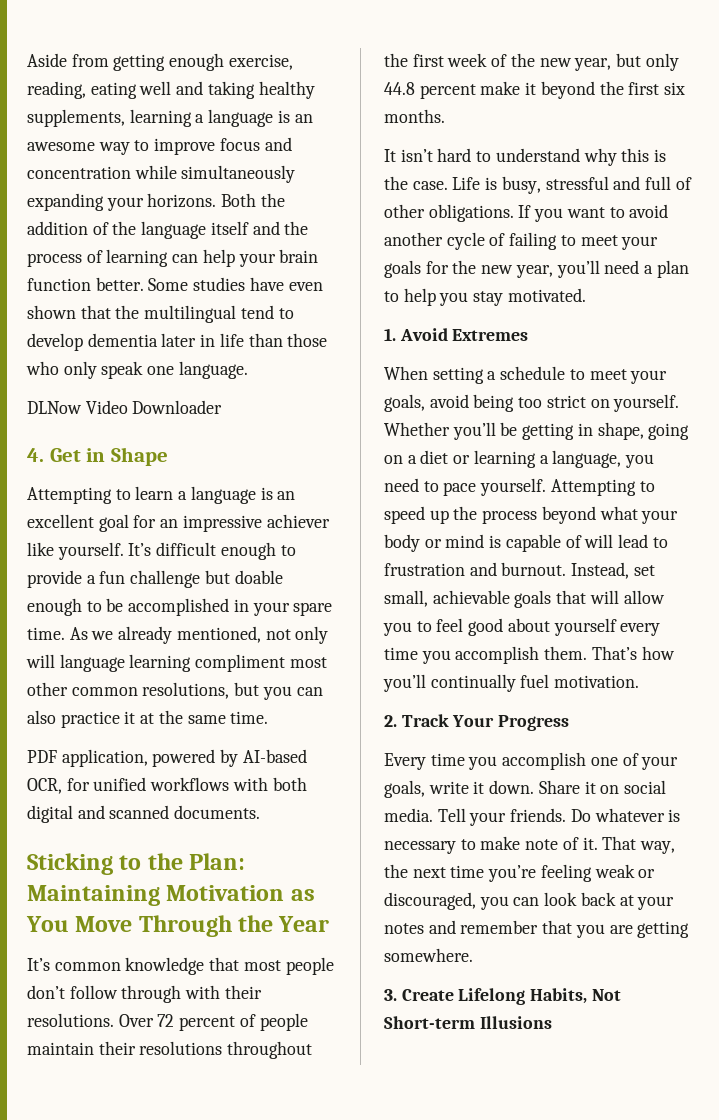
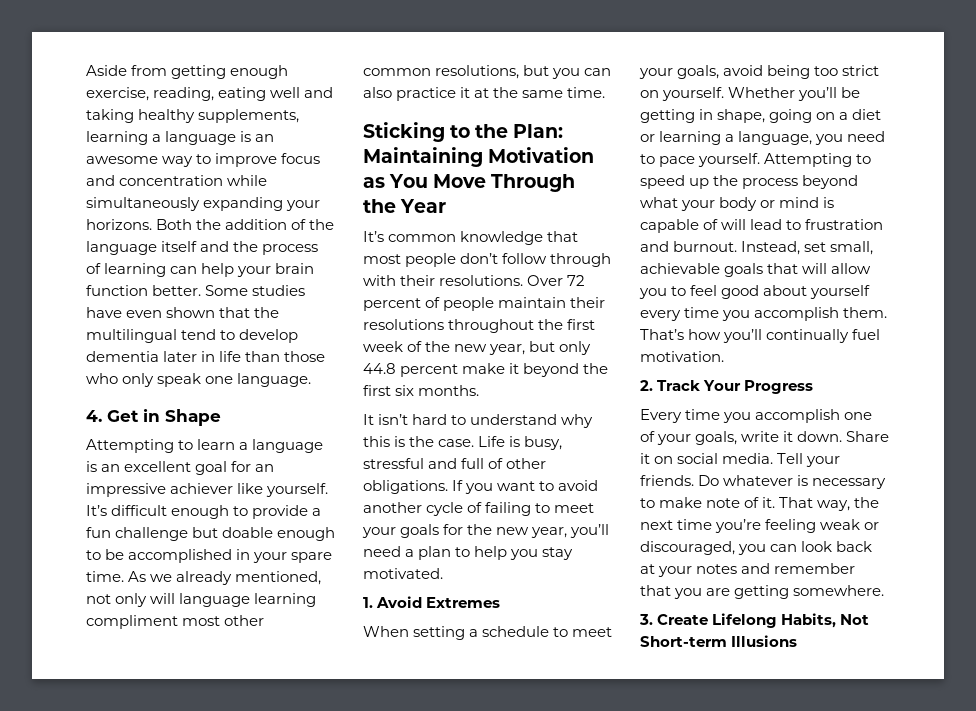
[27,400,223,414] // DLNow Video Downloader -> (312, 380) none
[27,749,307,767] [27,777,307,794] [27,805,261,823] // PDF application, powered by AI-based OCR, for unified workflows with both digital and scanned documents. -> (606, 92) none

